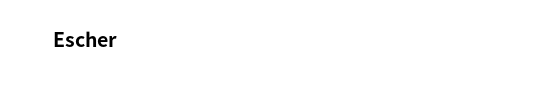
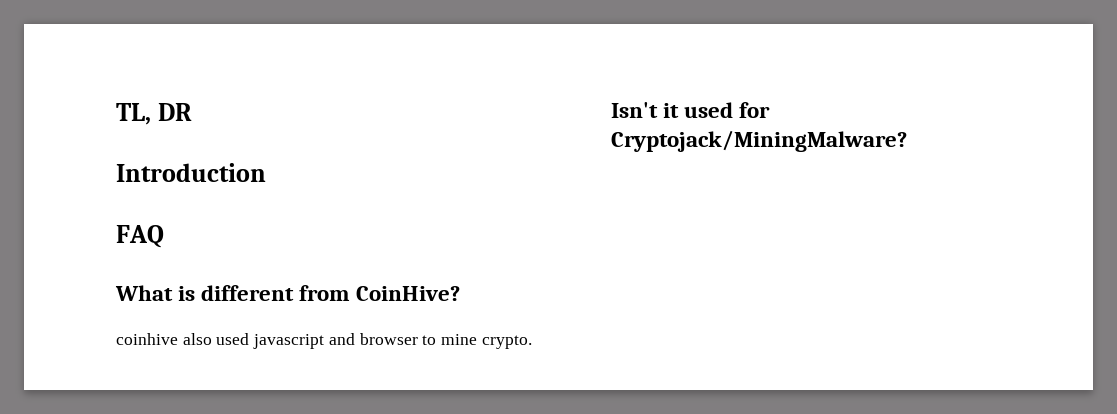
[53,31,117,47] Escher -> [116,103,193,125] [116,163,266,182] [116,225,164,248] [115,285,461,301] [116,333,532,349] [611,102,771,118] [611,130,907,152] TL, DR // Introduction // FAQ // What is different from CoinHive? // coinhive also used javascript and browser to mine crypto. // Isn't it used for Cryptojack/MiningMalware?

